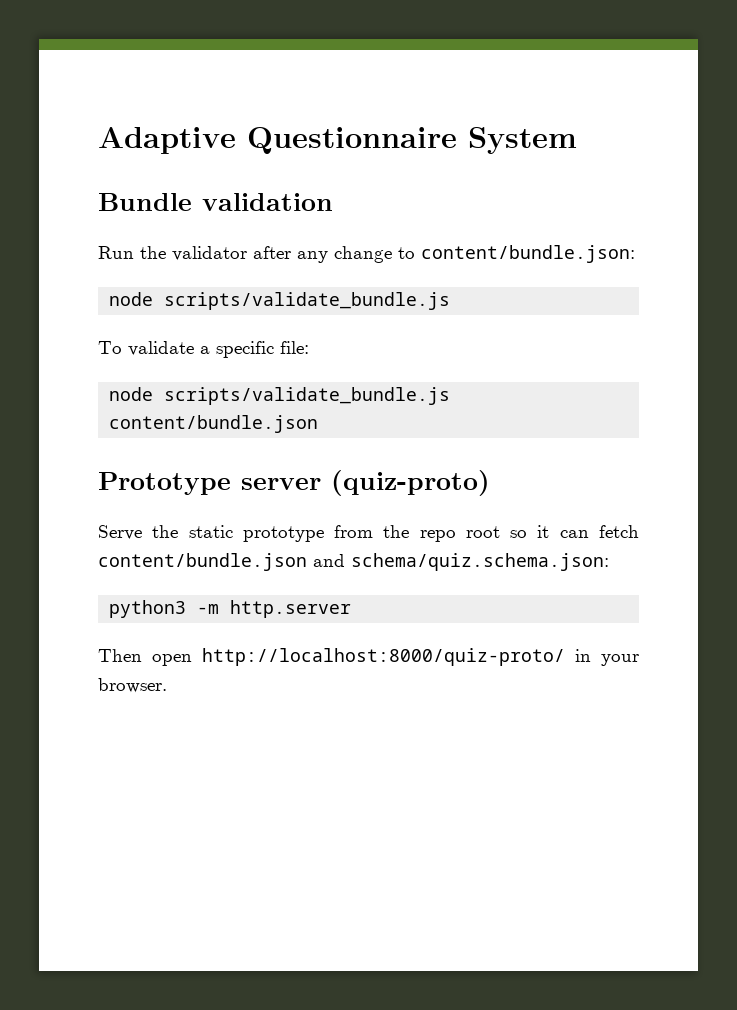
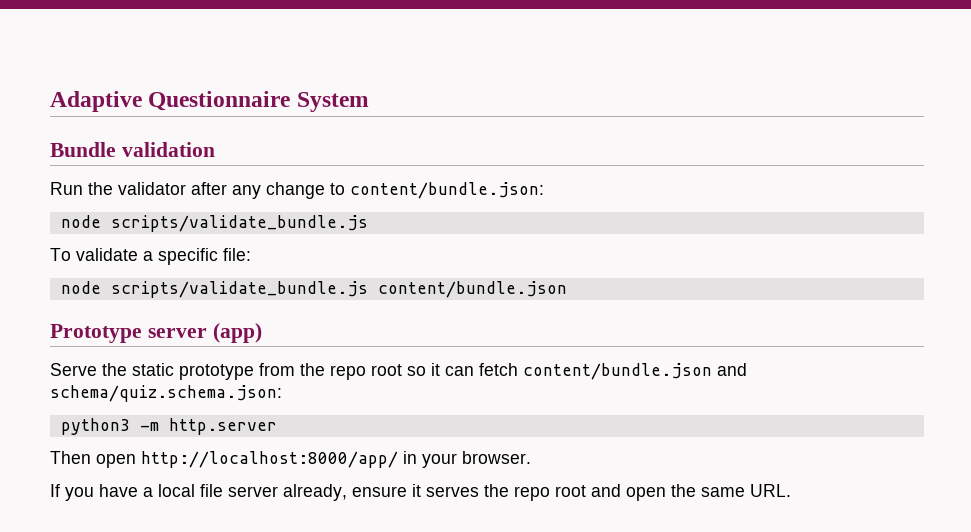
[331,470,490,496] (quiz-proto) -> [212,323,262,343] (app)
[202,648,565,666] http://localhost:8000/quiz-proto/ -> [141,451,398,468] http://localhost:8000/app/
(167, 685) none -> [50,484,791,501] // If you have a local file server already, ensure it serves the repo root and open the same URL.

